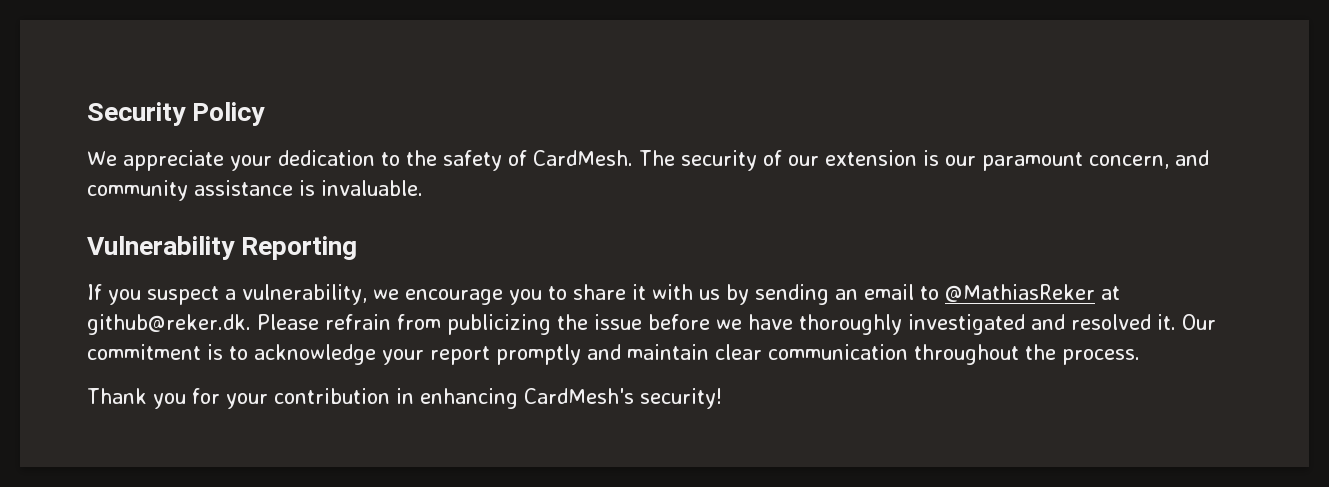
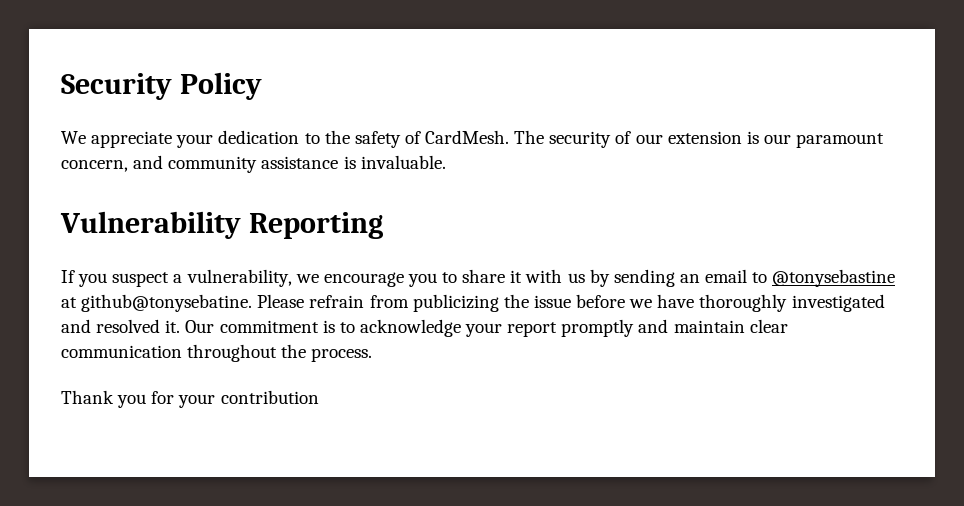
[945,284,1120,302] [87,314,251,335] @MathiasReker at github@reker.dk. -> [772,269,896,287] [61,294,253,312] @tonysebastine at github@tonysebatine.
[396,388,722,409] in enhancing CardMesh's security! -> (319, 397) none

